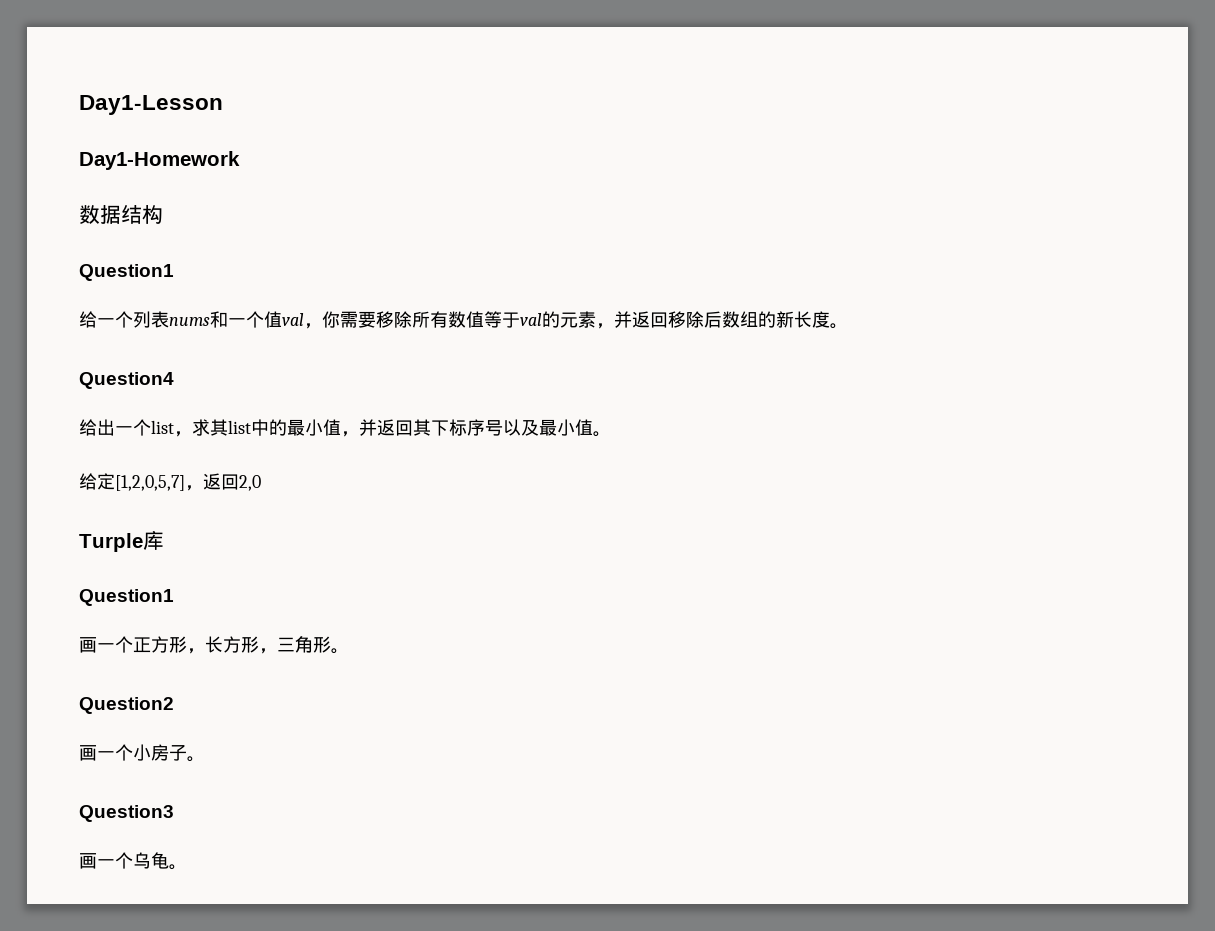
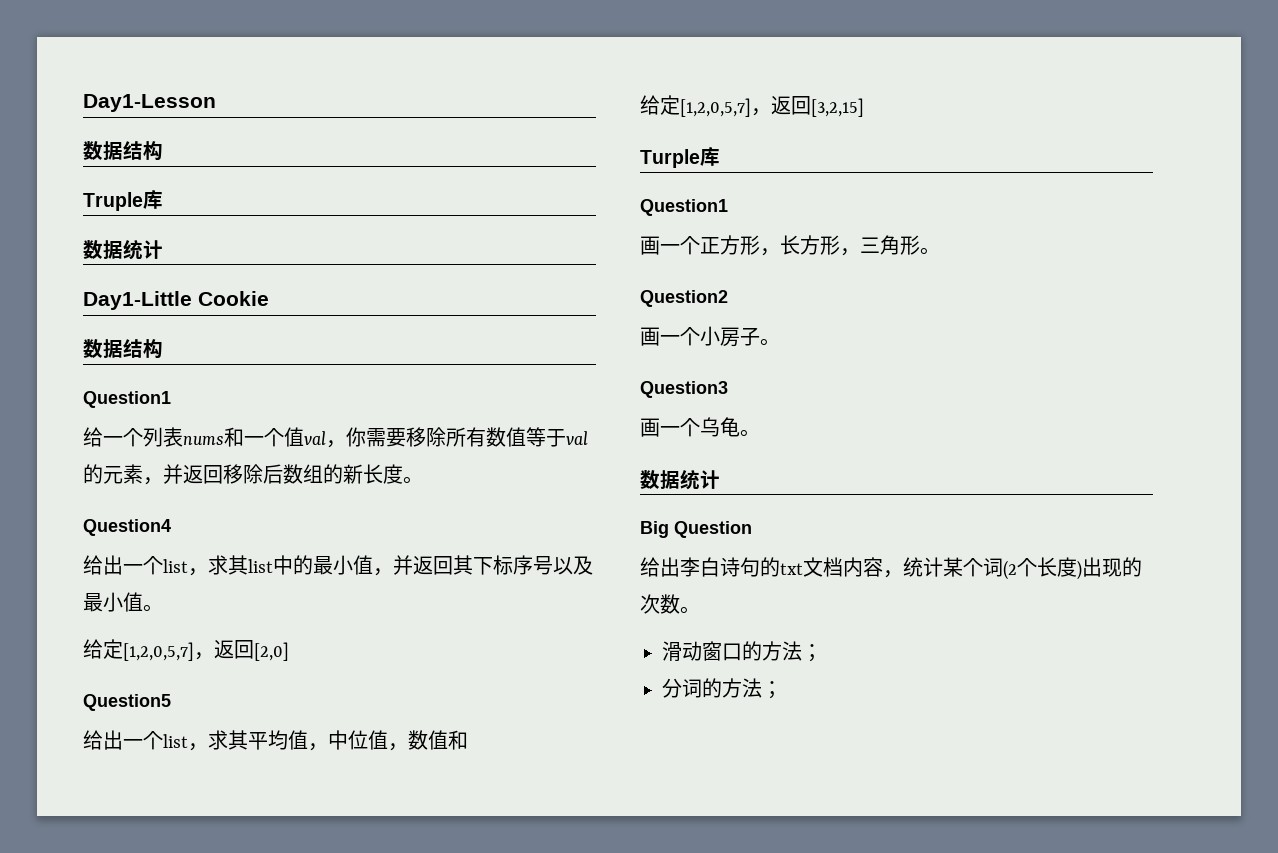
[79,151,240,170] Day1-Homework -> [83,141,163,161] [83,190,163,211] [83,239,163,260] [83,291,269,310] 数据结构 // Truple库 // 数据统计 // Day1-Little Cookie
[239,475,261,491] 2,0 -> [254,642,289,661] [83,694,171,711] [83,730,468,751] [640,95,864,117] [2,0] // Question5 // 给出一个list，求其平均值，中位值，数值和 // 给定[1,2,0,5,7]，返回[3,2,15]
(187, 867) none -> [640,469,720,490] [640,521,752,538] [640,557,1142,580] [640,594,700,614] [662,641,822,662] [662,678,782,699] // 数据统计 // Big Question // 给出李白诗句的txt文档内容，统计某个词(2个长度)出现的次数。 // 滑动窗口的方法； // 分词的方法；

